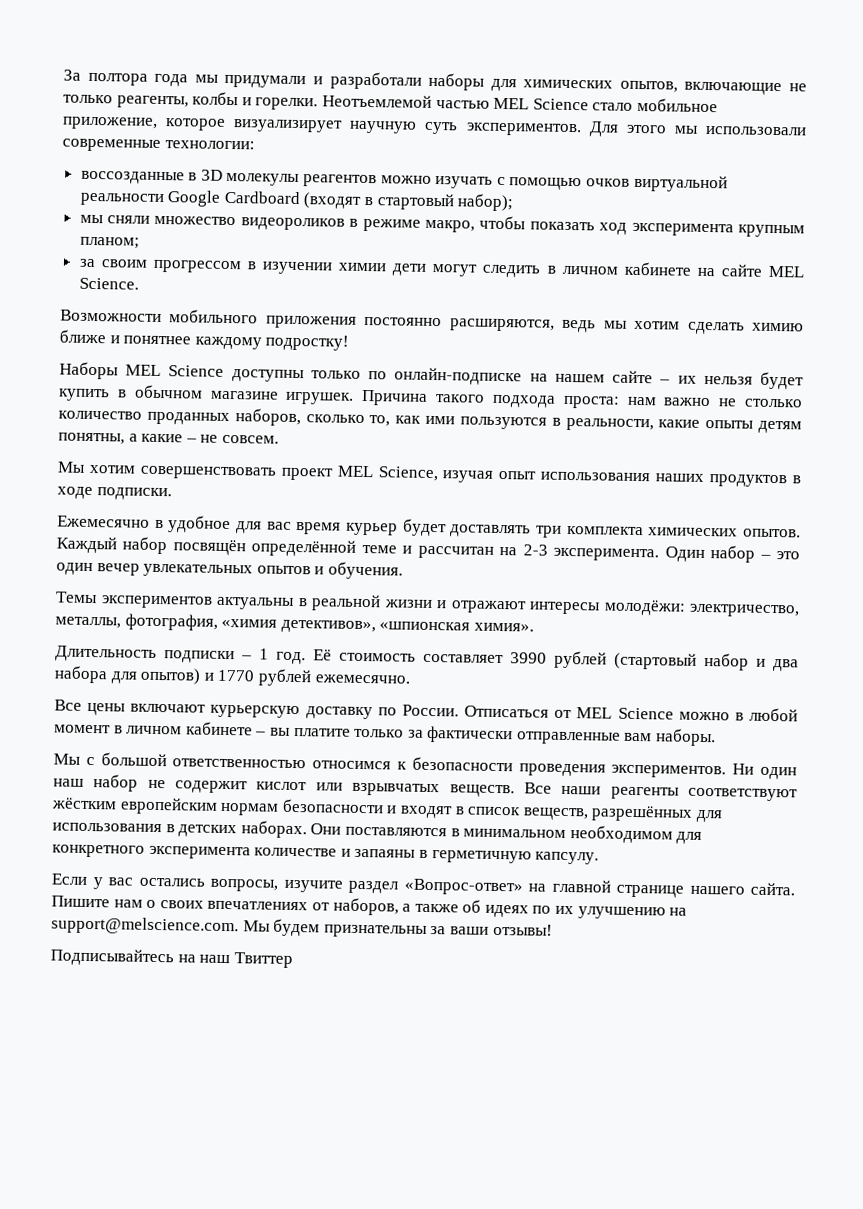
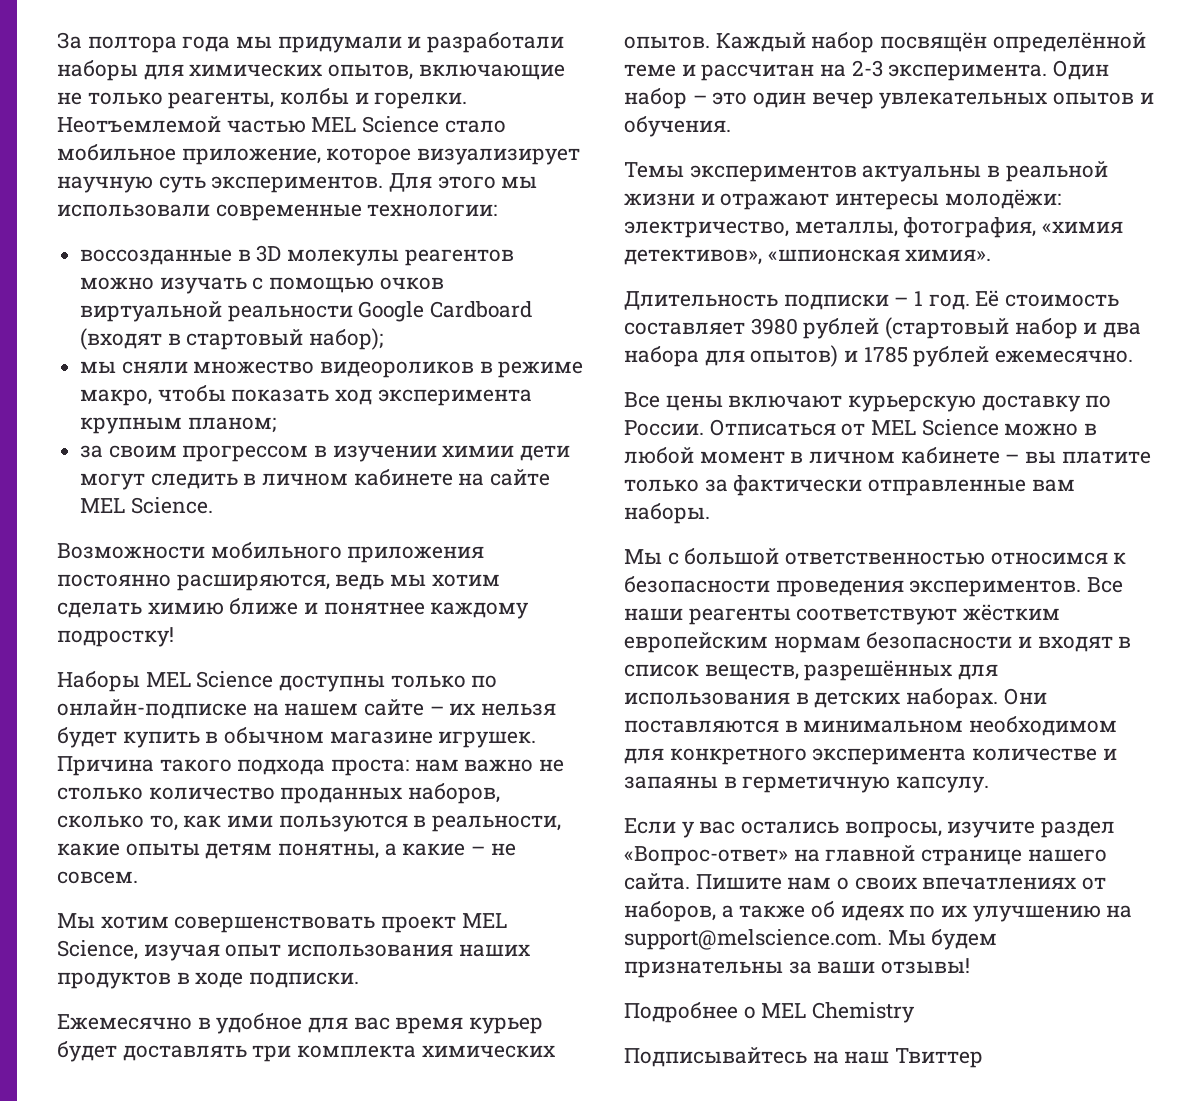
[510,652,547,664] 3990 -> [750,318,798,335] 3980
[217,669,256,682] 1770 -> [863,346,908,363] 1785
[732,763,797,780] [53,774,515,798] Ни один наш набор не содержит кислот или взрывчатых веществ. -> (1082, 588) none
(553, 929) none -> [624,1002,916,1023] // Подробнее о MEL Chemistry

